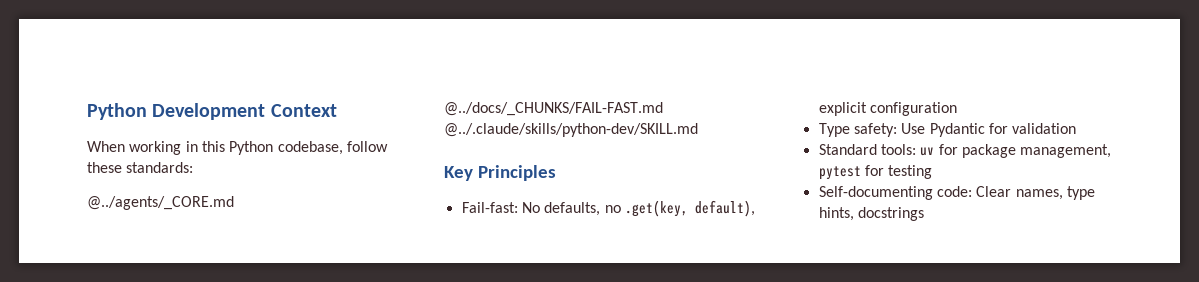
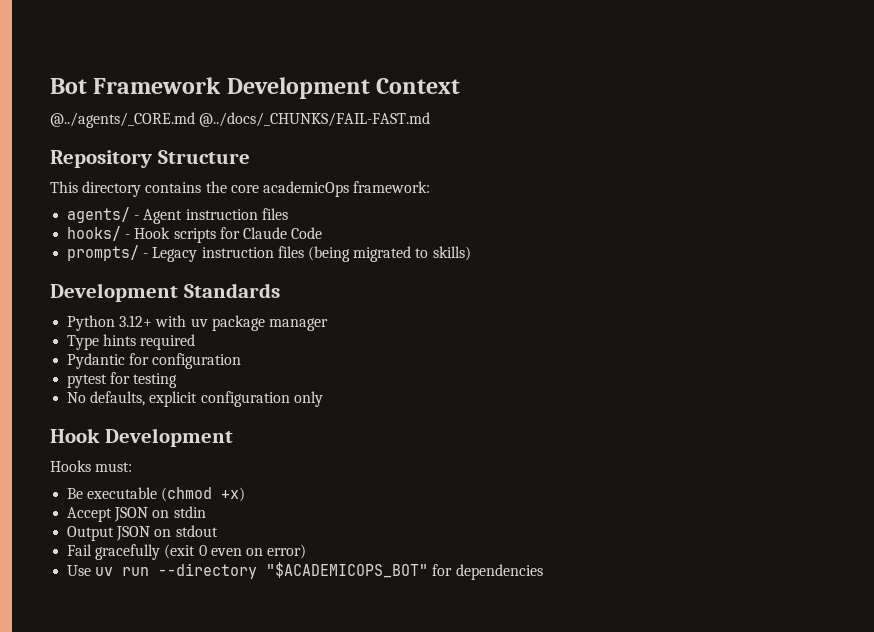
[87,103,147,120] Python -> [50,77,222,94] Bot Framework
[87,141,388,155] [87,162,194,173] [87,196,234,210] [444,102,663,116] [444,123,698,137] [444,165,556,181] [461,200,755,217] [818,102,957,116] [818,123,1077,137] [818,144,1112,158] [818,165,933,180] [818,186,1095,200] [818,207,924,221] When working in this Python codebase, follow these standards: // @../agents/_CORE.md @../docs/_CHUNKS/FAIL-FAST.md @../.claude/skills/python-dev/SKILL.md // Key Principles // Fail-fast: No defaults, no .get(key, default), explicit configuration // Type safety: Use Pydantic for validation // Standard tools: uv for package management, pytest for testing // Self-documenting code: Clear names, type hints, docstrings -> [50,112,431,128] [50,150,250,168] [50,181,431,197] [67,207,288,224] [67,226,323,243] [67,245,471,262] [50,283,280,302] [67,315,328,331] [67,334,196,350] [67,353,242,369] [67,372,178,388] [67,391,323,407] [50,428,233,447] [50,460,133,472] [67,487,246,502] [67,506,206,522] [67,525,218,541] [67,544,307,560] [67,562,543,580] @../agents/_CORE.md @../docs/_CHUNKS/FAIL-FAST.md // Repository Structure // This directory contains the core academicOps framework: // agents/ - Agent instruction files // hooks/ - Hook scripts for Claude Code // prompts/ - Legacy instruction files (being migrated to skills) // Development Standards // Python 3.12+ with uv package manager // Type hints required // Pydantic for configuration // pytest for testing // No defaults, explicit configuration only // Hook Development // Hooks must: // Be executable (chmod +x) // Accept JSON on stdin // Output JSON on stdout // Fail gracefully (exit 0 even on error) // Use uv run --directory "$ACADEMICOPS_BOT" for dependencies

